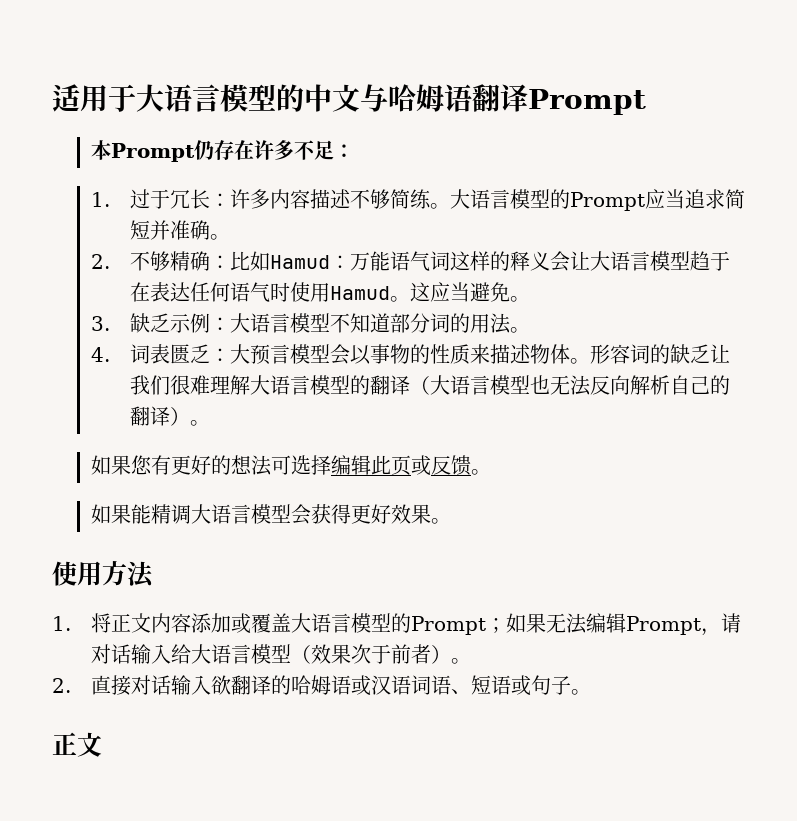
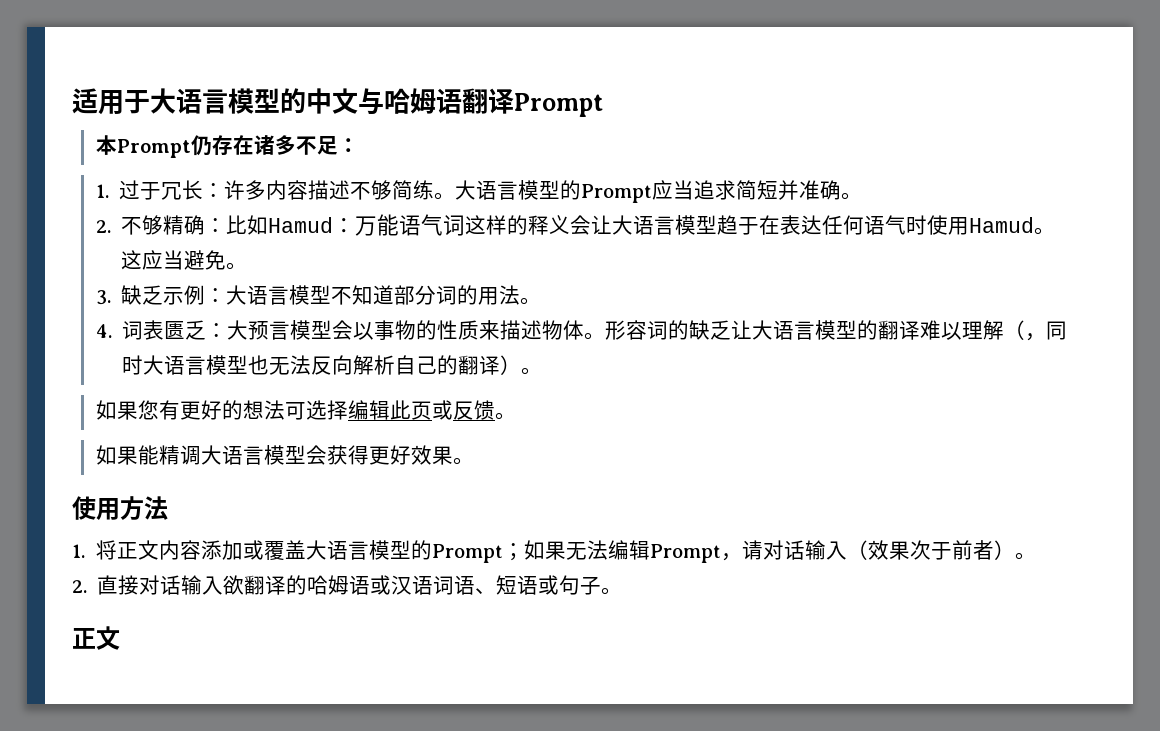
[253,140,274,160] 许 -> [253,135,275,155] 诸
[129,375,250,395] 我们很难理解 -> (752, 330) none
[409,376,430,395] （ -> [919,320,1067,341] [121,355,143,375] 难以理解（，同时
[170,644,291,664] 给大语言模型 -> (847, 550) none

